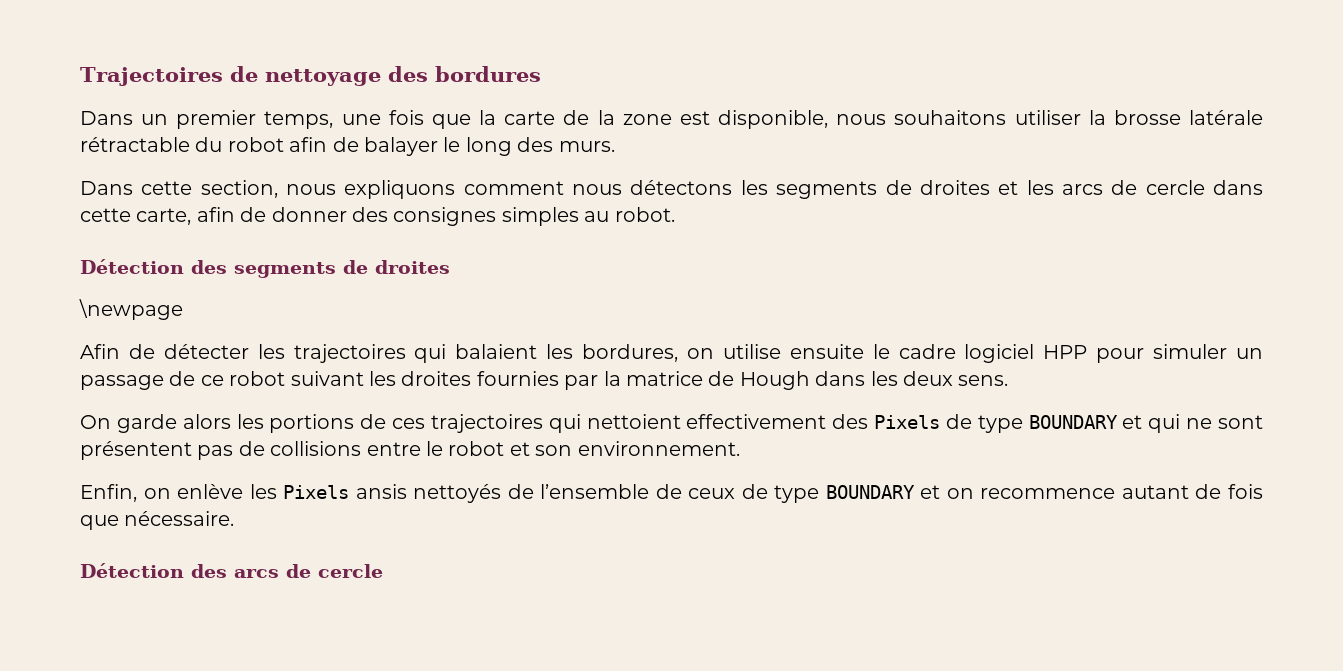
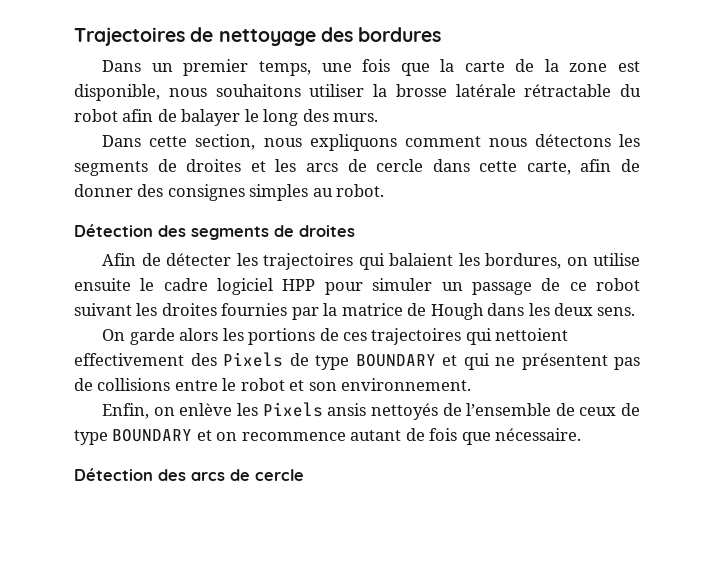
[79,299,183,320] // \newpage -> (355, 231) none
[1218,415,1264,429] sont -> (515, 361) none

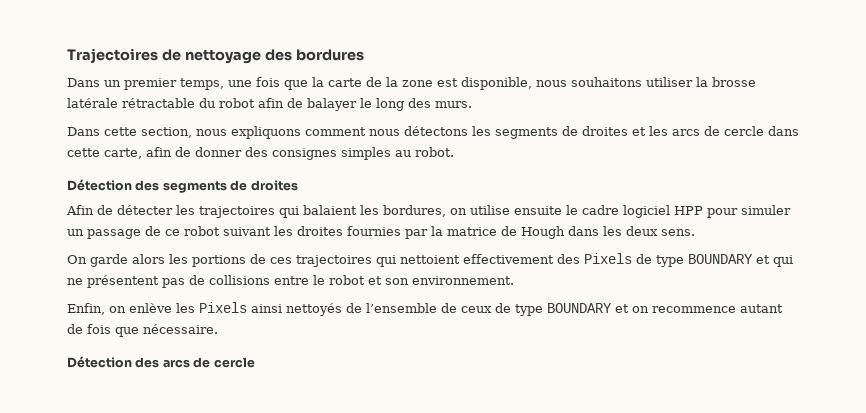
[327,403,367,416] ansis -> [251,304,282,313] ainsi

